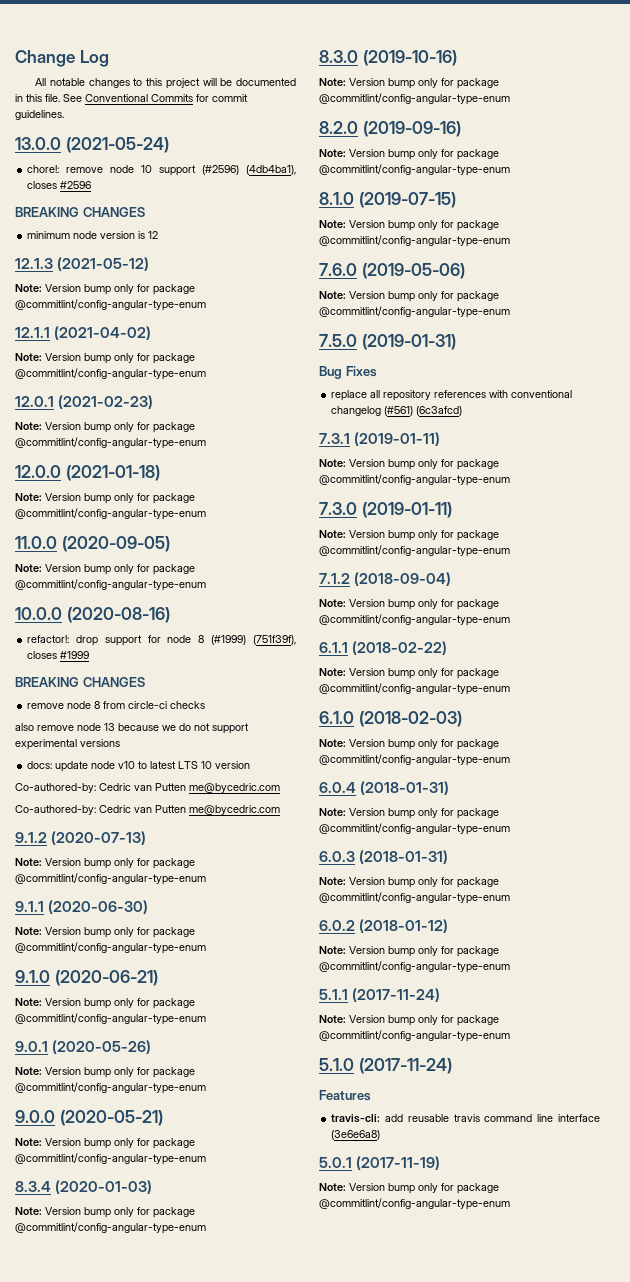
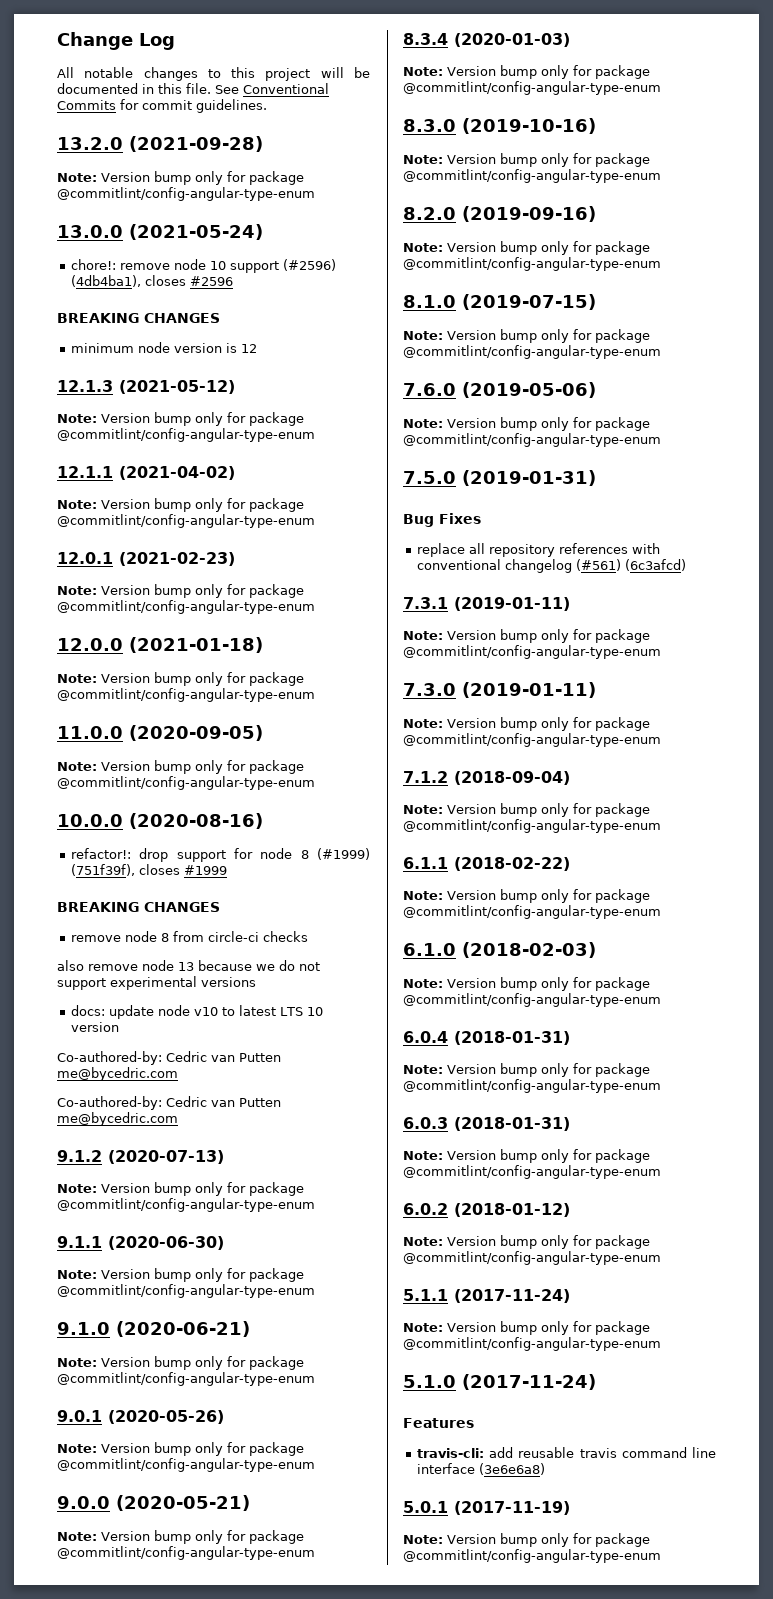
(64, 115) none -> [57,136,263,152] [57,171,304,185] [57,187,315,201] // 13.2.0 (2021-09-28) // Note: Version bump only for package @commitlint/config-angular-type-enum

